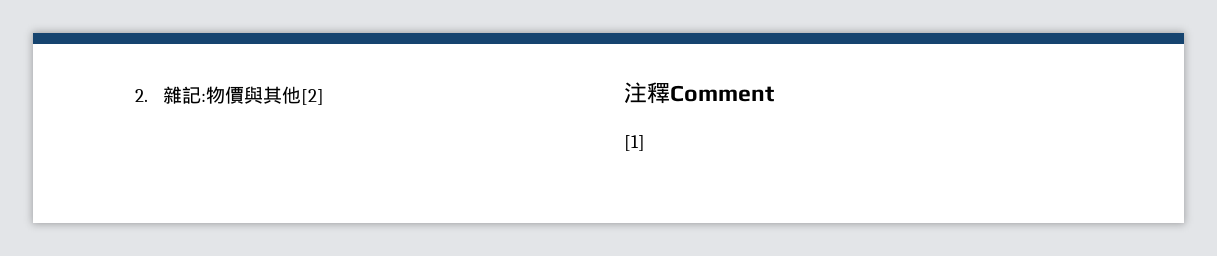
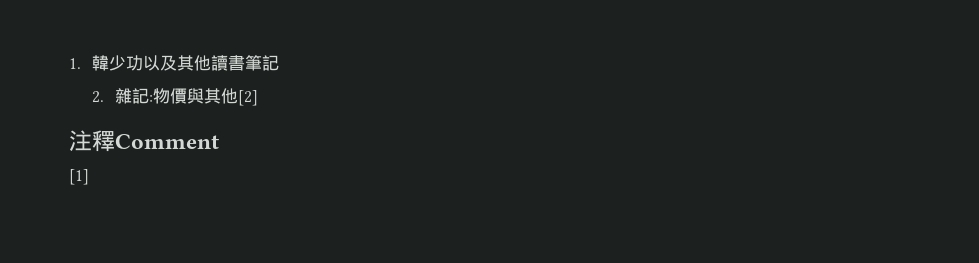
(134, 95) none -> [69,55,279,71] 1.韓少功以及其他讀書筆記 //

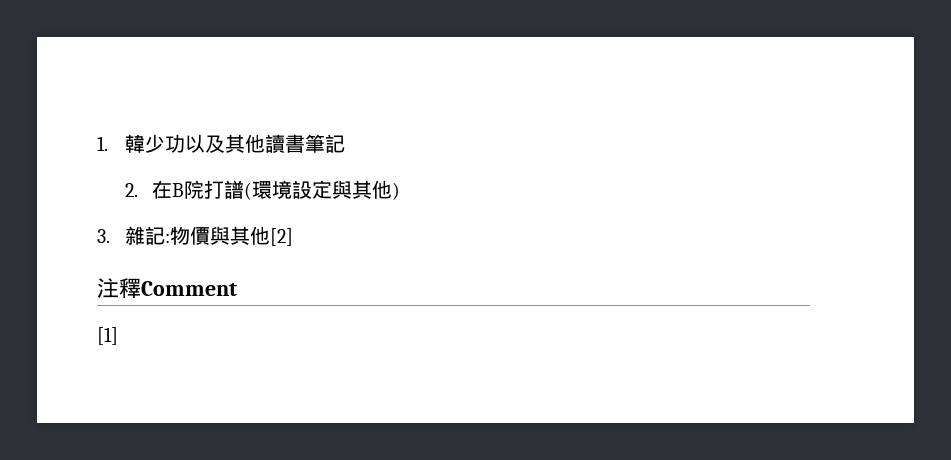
(104, 97) none -> [152,180,401,200] [97,229,110,243] 在B院打譜(環境設定與其他) // 3.

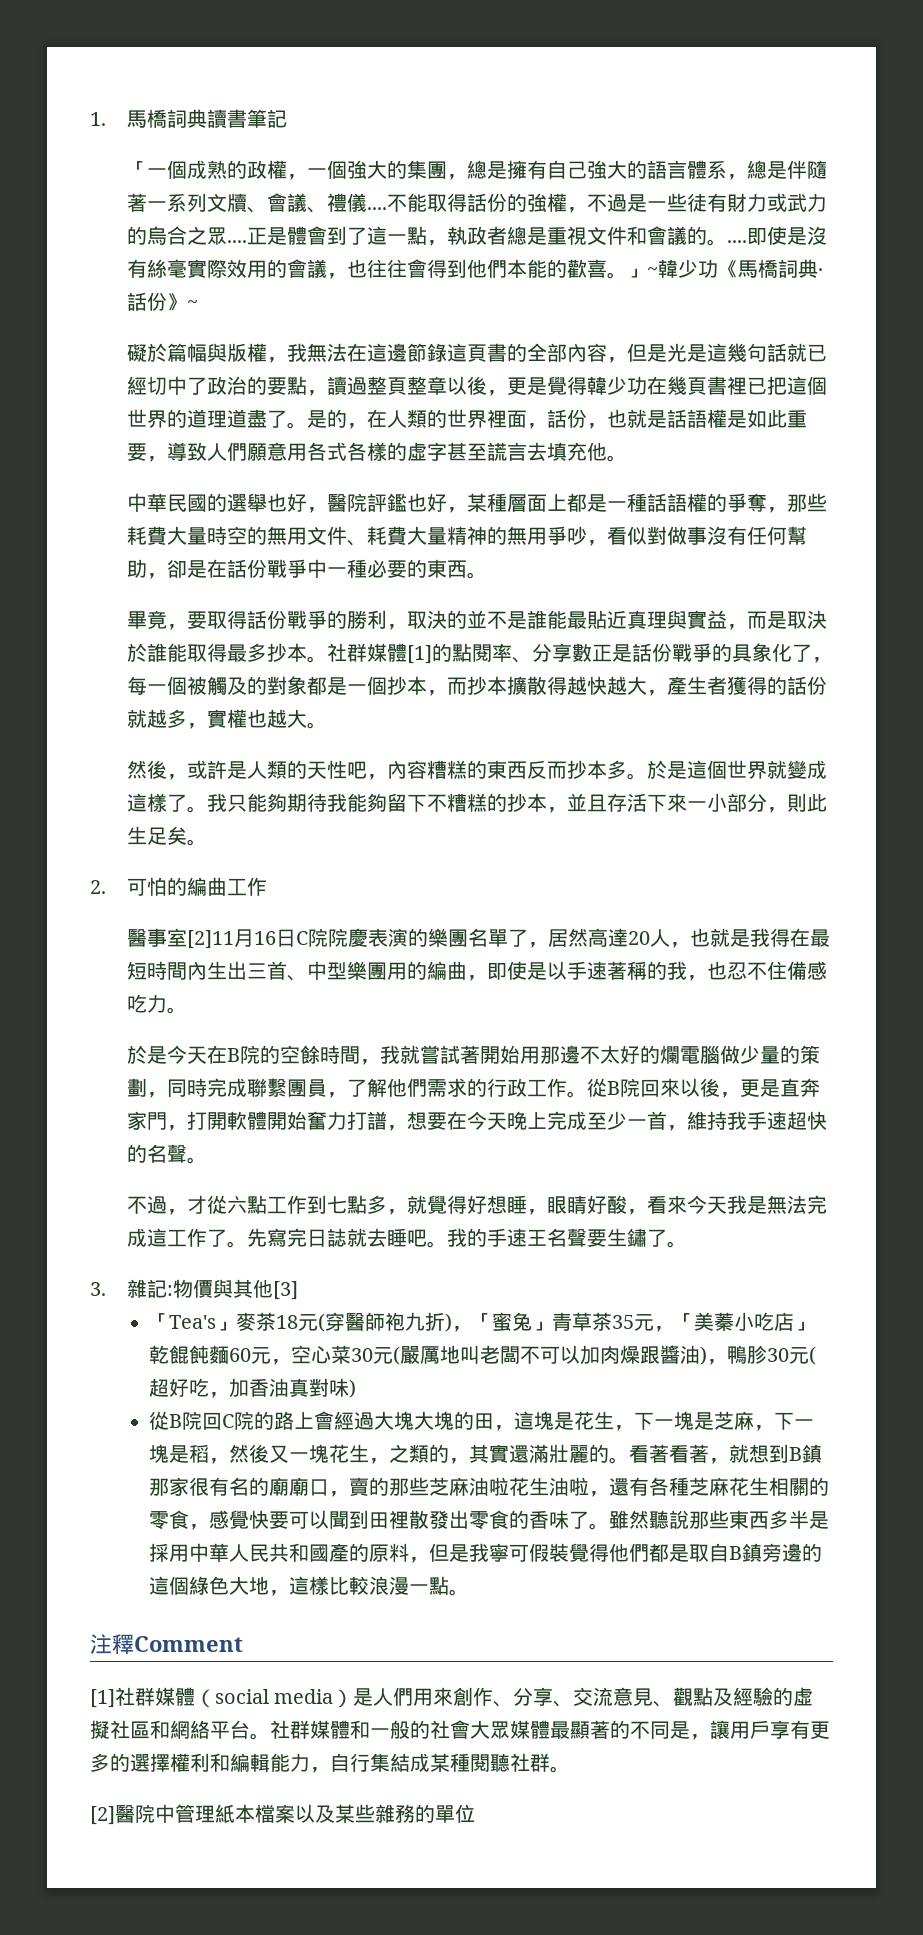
[124,134,265,153] 韓少功以及其他 -> [126,109,207,128] 馬橋詞典
[124,180,401,200] 2.在B院打譜(環境設定與其他) -> [126,160,827,180] [126,193,827,213] [126,226,827,246] [126,259,823,279] [126,292,198,311] [126,343,827,363] [126,376,827,396] [126,409,807,429] [126,442,627,462] [126,493,827,513] [126,526,807,546] [126,559,487,579] [126,610,827,630] [126,643,832,664] [126,676,827,696] [126,709,327,729] [126,760,827,780] [126,793,827,813] [126,826,207,846] [90,877,267,896] [126,928,830,949] [126,961,827,981] [126,994,187,1014] [126,1045,820,1065] [126,1078,820,1098] [126,1111,827,1131] [126,1144,207,1164] [126,1195,827,1215] [126,1228,687,1248] 「一個成熟的政權，一個強大的集團，總是擁有自己強大的語言體系，總是伴隨著一系列文牘、會議、禮儀....不能取得話份的強權，不過是一些徒有財力或武力的烏合之眾....正是體會到了這一點，執政者總是重視文件和會議的。....即使是沒有絲毫實際效用的會議，也往往會得到他們本能的歡喜。」~韓少功《馬橋詞典‧話份》~ // 礙於篇幅與版權，我無法在這邊節錄這頁書的全部內容，但是光是這幾句話就已經切中了政治的要點，讀過整頁整章以後，更是覺得韓少功在幾頁書裡已把這個世界的道理道盡了。是的，在人類的世界裡面，話份，也就是話語權是如此重要，導致人們願意用各式各樣的虛字甚至謊言去填充他。 // 中華民國的選舉也好，醫院評鑑也好，某種層面上都是一種話語權的爭奪，那些耗費大量時空的無用文件、耗費大量精神的無用爭吵，看似對做事沒有任何幫助，卻是在話份戰爭中一種必要的東西。 // 畢竟，要取得話份戰爭的勝利，取決的並不是誰能最貼近真理與實益，而是取決於誰能取得最多抄本。社群媒體[1]的點閱率、分享數正是話份戰爭的具象化了，每一個被觸及的對象都是一個抄本，而抄本擴散得越快越大，產生者獲得的話份就越多，實權也越大。 // 然後，或許是人類的天性吧，內容糟糕的東西反而抄本多。於是這個世界就變成這樣了。我只能夠期待我能夠留下不糟糕的抄本，並且存活下來一小部分，則此生足矣。 // 2.可怕的編曲工作 // 醫事室[2]11月16日C院院慶表演的樂團名單了，居然高達20人，也就是我得在最短時間內生出三首、中型樂團用的編曲，即使是以手速著稱的我，也忍不住備感吃力。 // 於是今天在B院的空餘時間，我就嘗試著開始用那邊不太好的爛電腦做少量的策劃，同時完成聯繫團員，了解他們需求的行政工作。從B院回來以後，更是直奔家門，打開軟體開始奮力打譜，想要在今天晚上完成至少一首，維持我手速超快的名聲。 // 不過，才從六點工作到七點多，就覺得好想睡，眼睛好酸，看來今天我是無法完成這工作了。先寫完日誌就去睡吧。我的手速王名聲要生鏽了。
[269,228,293,246] [97,278,237,298] [97,327,118,345] [2] // 注釋Comment // [1] -> [272,1281,298,1300] [148,1312,814,1332] [148,1345,816,1365] [148,1378,356,1398] [148,1411,814,1431] [148,1444,822,1464] [148,1477,829,1497] [148,1510,829,1530] [148,1543,822,1563] [148,1576,469,1596] [90,1634,243,1654] [90,1687,814,1708] [90,1720,830,1740] [90,1753,570,1773] [90,1804,475,1825] [3] // 「Tea's」麥茶18元(穿醫師袍九折)，「蜜兔」青草茶35元，「美蓁小吃店」乾餛飩麵60元，空心菜30元(嚴厲地叫老闆不可以加肉燥跟醬油)，鴨胗30元(超好吃，加香油真對味) // 從B院回C院的路上會經過大塊大塊的田，這塊是花生，下一塊是芝麻，下一塊是稻，然後又一塊花生，之類的，其實還滿壯麗的。看著看著，就想到B鎮那家很有名的廟廟口，賣的那些芝麻油啦花生油啦，還有各種芝麻花生相關的零食，感覺快要可以聞到田裡散發出零食的香味了。雖然聽說那些東西多半是採用中華人民共和國產的原料，但是我寧可假裝覺得他們都是取自B鎮旁邊的這個綠色大地，這樣比較浪漫一點。 // 注釋Comment // [1]社群媒體（social media）是人們用來創作、分享、交流意見、觀點及經驗的虛擬社區和網絡平台。社群媒體和一般的社會大眾媒體最顯著的不同是，讓用戶享有更多的選擇權利和編輯能力，自行集結成某種閱聽社群。 // [2]醫院中管理紙本檔案以及某些雜務的單位

